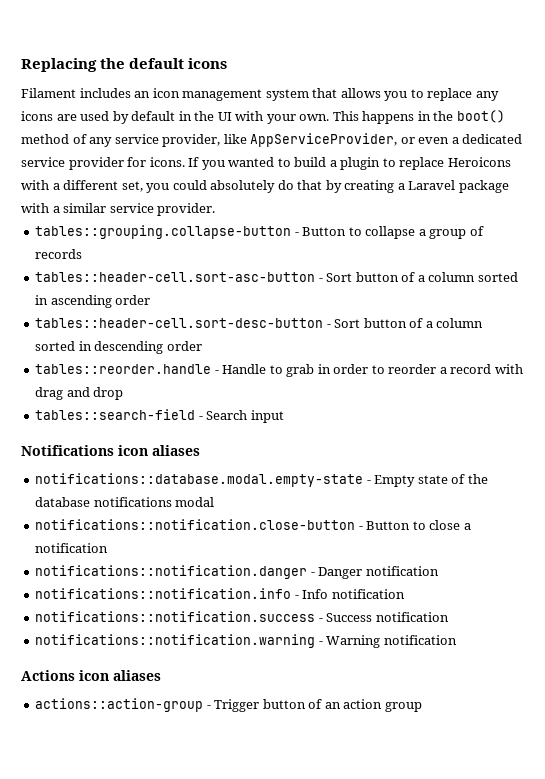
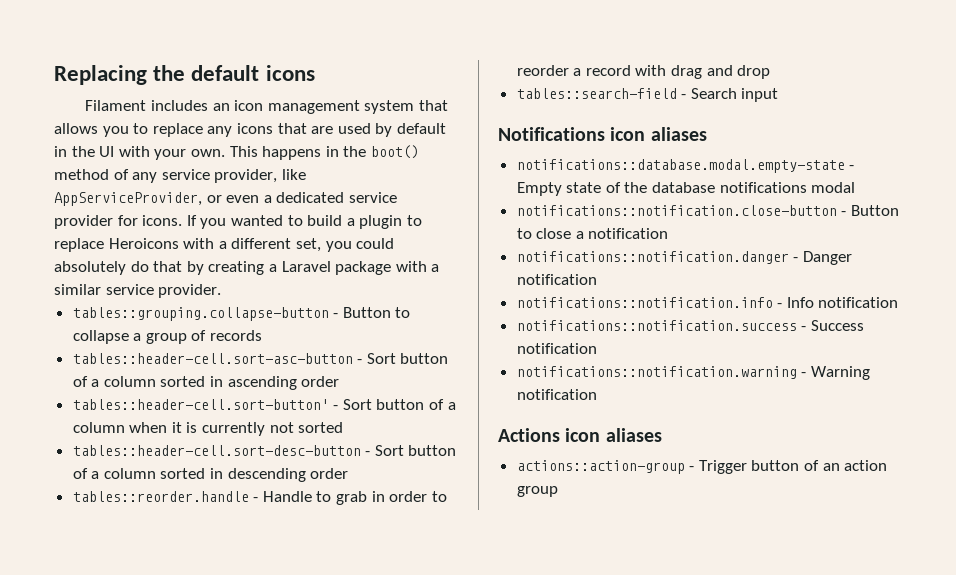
(53, 116) none -> [277,123,307,134] that
(151, 300) none -> [72,399,456,410] [72,422,344,436] // tables::header-cell.sort-button' - Sort button of a column when it is currently not sorted

